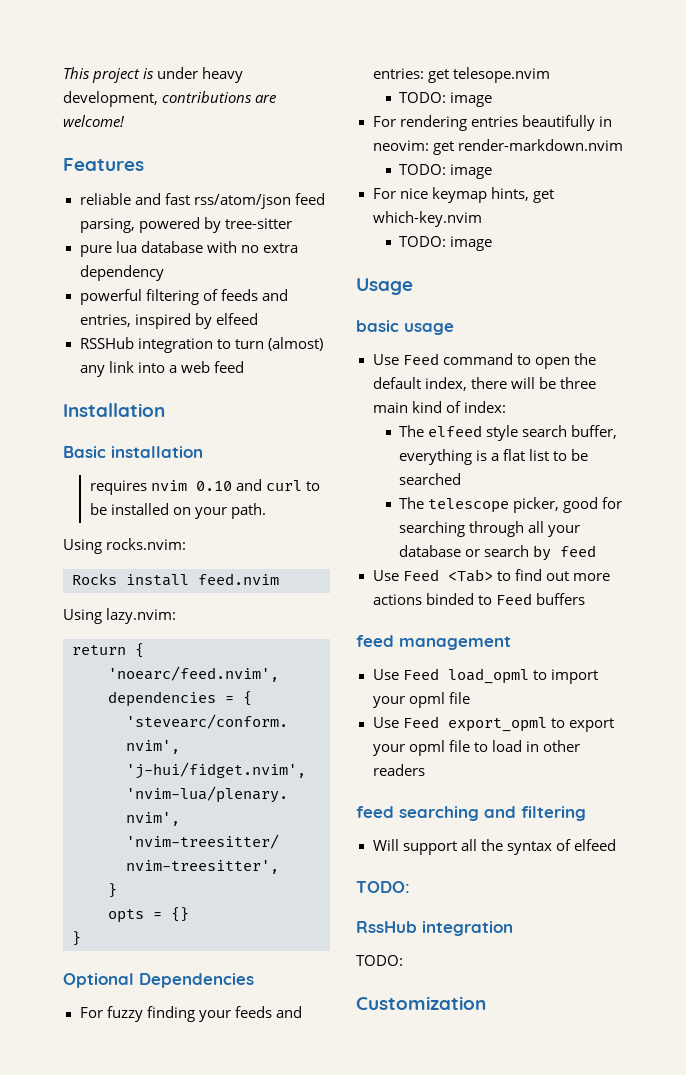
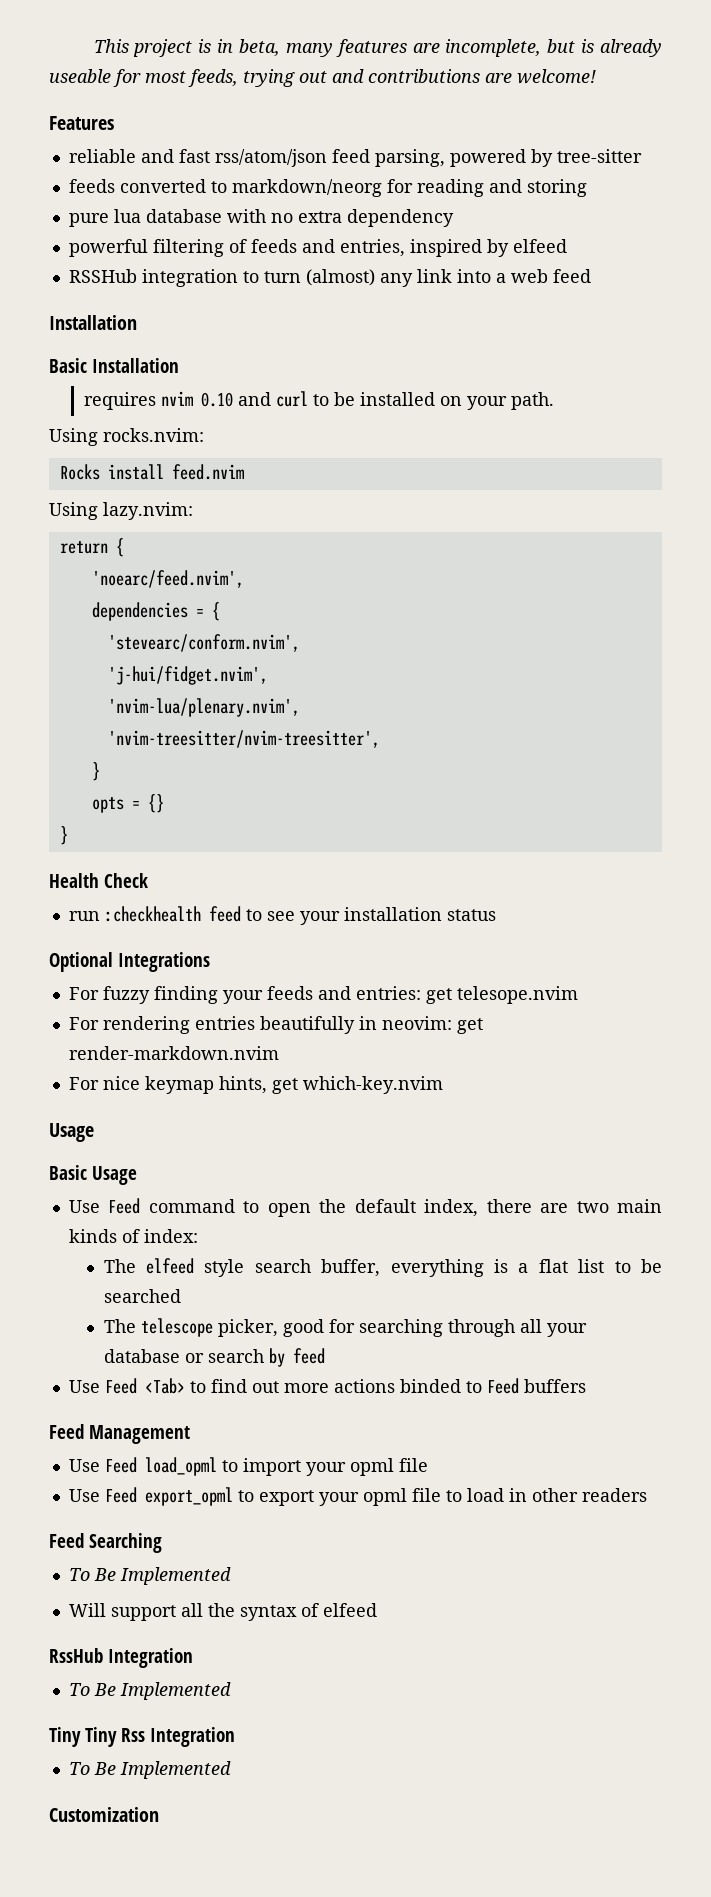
[157,67,244,83] [63,91,158,107] under heavy development, -> [217,39,662,57] [49,69,364,87] in beta, many features are incomplete, but is already useable for most feeds, trying out and
(292, 223) none -> [68,179,587,197] // feeds converted to markdown/neorg for reading and storing
[111,446,203,458] installation -> [92,358,180,373] Installation
(81, 938) none -> [49,873,149,888] [68,906,496,925] // Health Check // run :checkhealth feed to see your installation status
[139,973,254,988] Dependencies -> [118,952,211,972] Integrations
[399,92,493,107] // TODO: image -> (578, 995) none
[399,164,493,179] // TODO: image -> (279, 1053) none
[399,236,493,251] [356,278,413,295] [356,320,454,335] // TODO: image // Usage // basic usage -> [49,1123,94,1142] [49,1165,138,1185] // Usage // Basic Usage
[510,377,596,389] [372,401,442,413] will be three main kind -> [540,1199,663,1213] [68,1229,117,1243] are two main kinds
[356,635,511,650] feed management -> [49,1424,191,1444] Feed Management
[356,806,586,821] feed searching and filtering -> [49,1533,163,1553] [68,1567,231,1585] Feed Searching // To Be Implemented
[356,881,410,893] [356,921,513,936] [356,955,403,966] TODO: // RssHub integration // TODO: -> [49,1648,194,1668] [68,1682,231,1700] [49,1727,236,1747] [68,1761,231,1779] RssHub Integration // To Be Implemented // Tiny Tiny Rss Integration // To Be Implemented

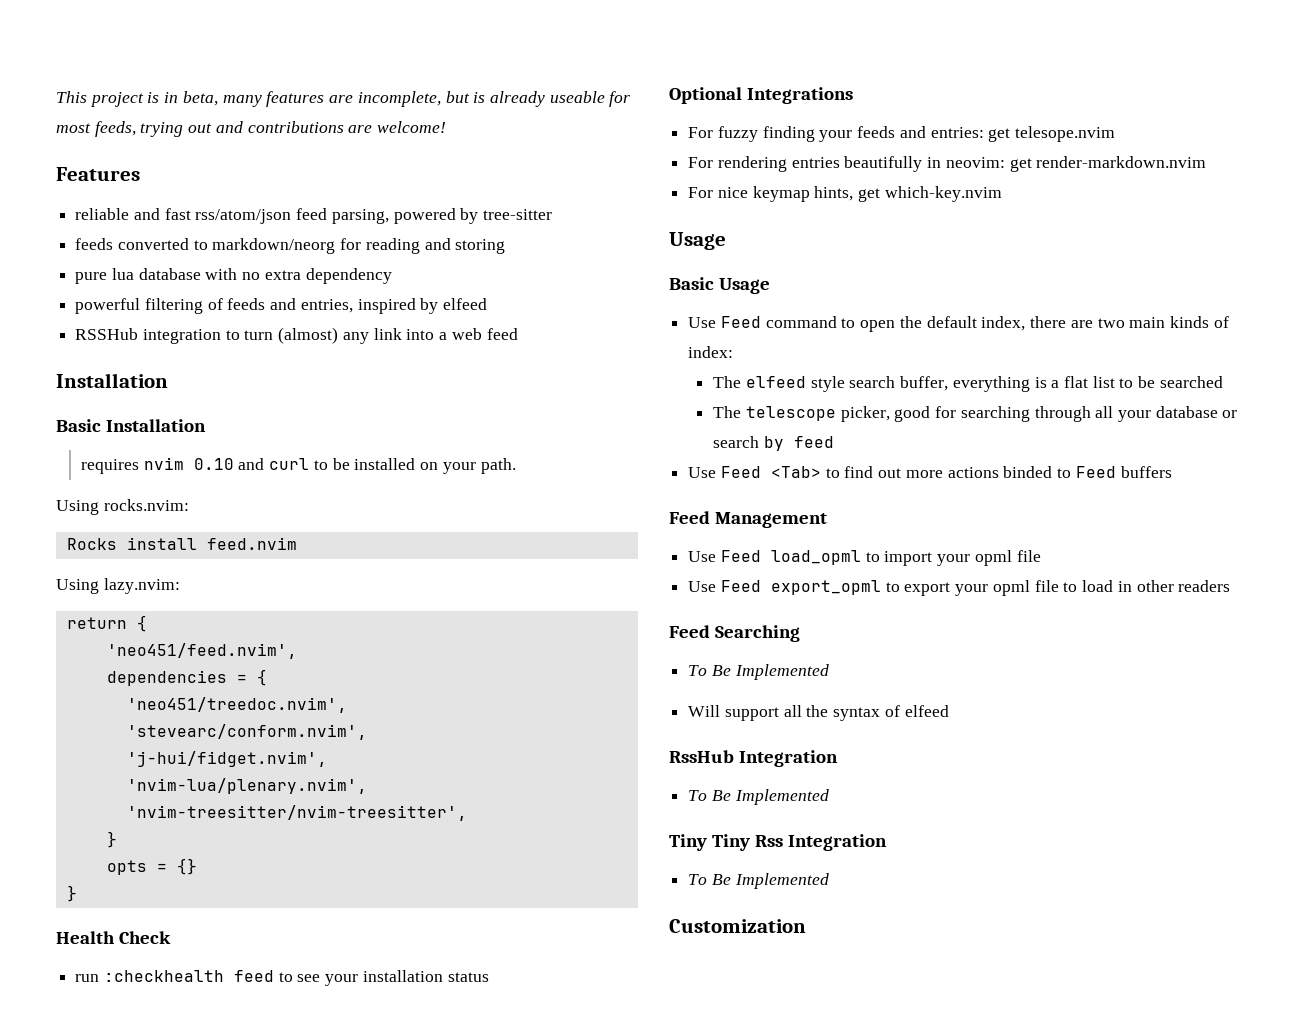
[91,570,244,588] 'noearc/feed.nvim', -> [106,643,297,659] 'neo451/feed.nvim',
(220, 611) none -> [126,697,347,713] // 'neo451/treedoc.nvim',

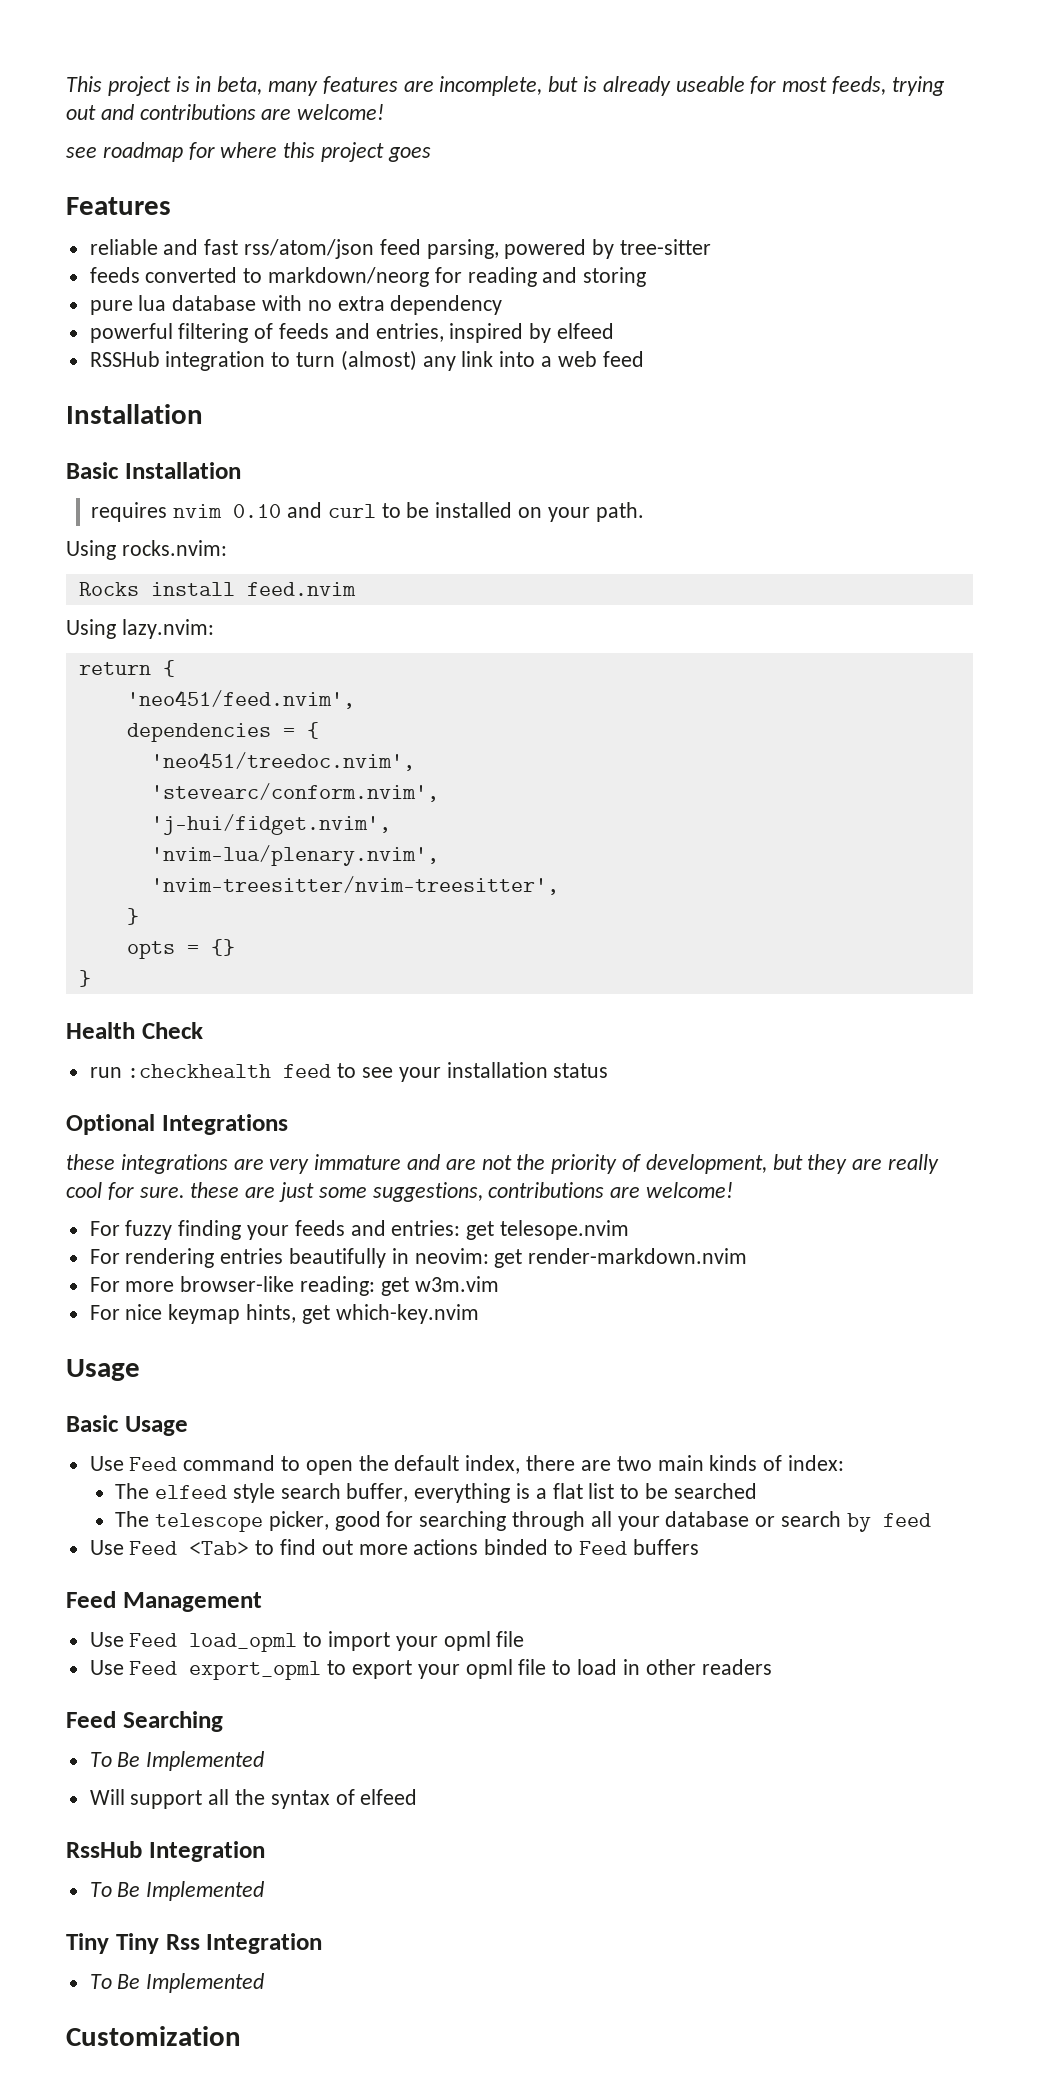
(447, 127) none -> [66,142,431,162] // see roadmap for where this project goes
(853, 95) none -> [66,1154,940,1174] [66,1182,734,1202] // these integrations are very immature and are not the priority of development, but they are really cool for sure. these are just some suggestions, contributions are welcome!
(1207, 162) none -> [89,1276,499,1296] // For more browser-like reading: get w3m.vim

